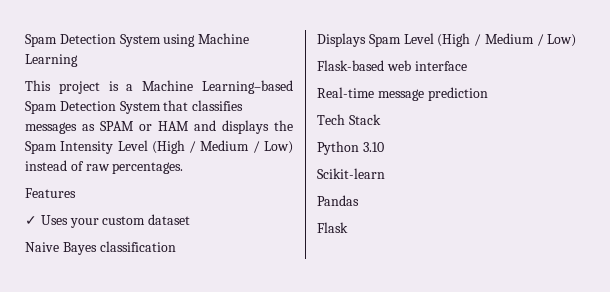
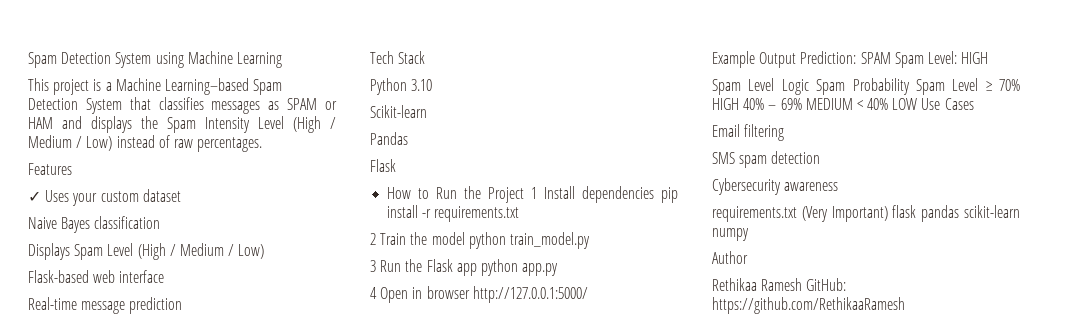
(348, 227) none -> [387,186,678,203] [387,205,520,222] [370,232,590,249] [370,259,559,276] [370,286,588,303] [712,51,989,68] [712,78,1020,95] [712,98,974,110] [712,124,785,141] [712,151,821,168] [712,178,839,195] [712,205,1020,222] [712,228,749,241] [712,251,748,264] [712,278,847,291] [712,297,905,314] // How to Run the Project 1 Install dependencies pip install -r requirements.txt // 2 Train the model python train_model.py // 3 Run the Flask app python app.py // 4 Open in browser http://127.0.0.1:5000/ // Example Output Prediction: SPAM Spam Level: HIGH // Spam Level Logic Spam Probability Spam Level ≥ 70% HIGH 40% – 69% MEDIUM < 40% LOW Use Cases // Email filtering // SMS spam detection // Cybersecurity awareness // requirements.txt (Very Important) flask pandas scikit-learn numpy // Author // Rethikaa Ramesh GitHub: https://github.com/RethikaaRamesh

